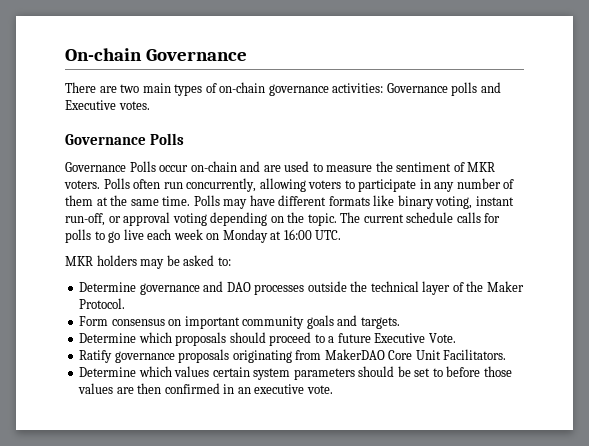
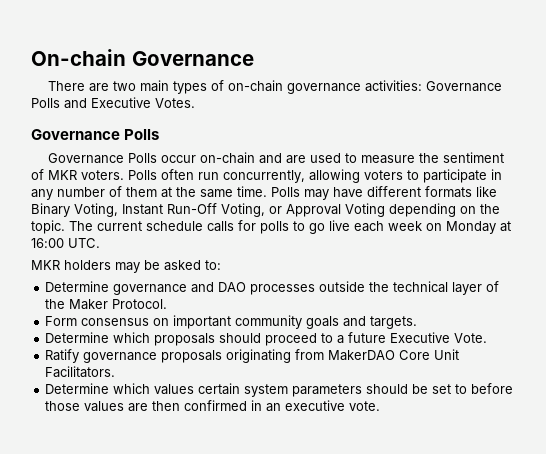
[451,82,478,96] polls -> [31,98,60,108] Polls
[118,101,150,110] votes. -> [155,98,195,108] Votes.
[397,195,514,209] [65,212,207,226] binary voting, instant run-off, or approval voting -> [31,203,385,217] Binary Voting, Instant Run-Off Voting, or Approval Voting

